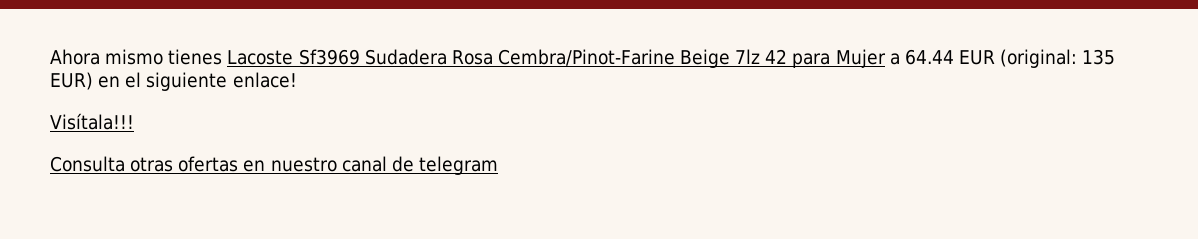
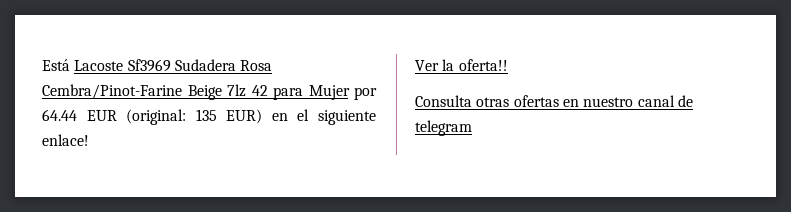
[50,49,223,65] Ahora mismo tienes -> [42,59,70,71] Está
[889,53,900,65] a -> [354,87,377,100] por
[50,113,134,130] Visítala!!! -> [415,59,508,71] Ver la oferta!!

